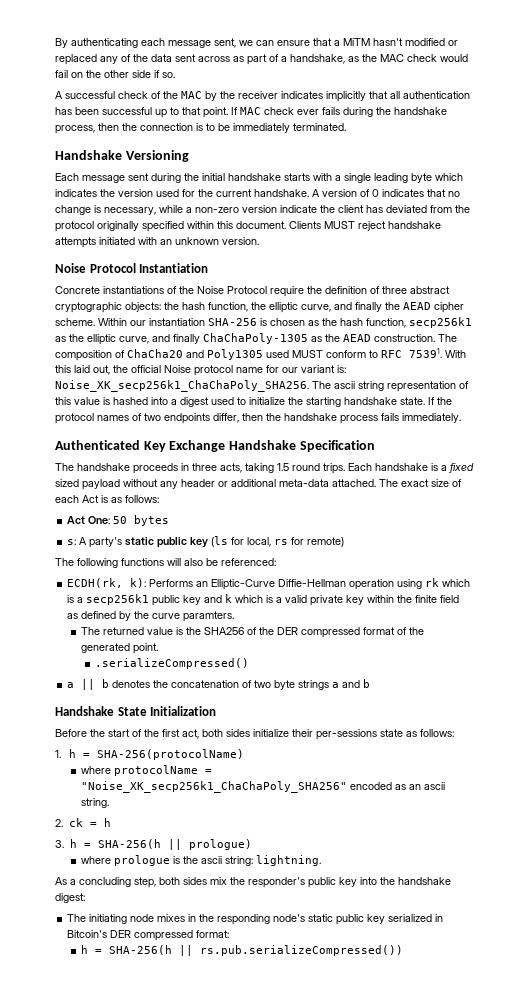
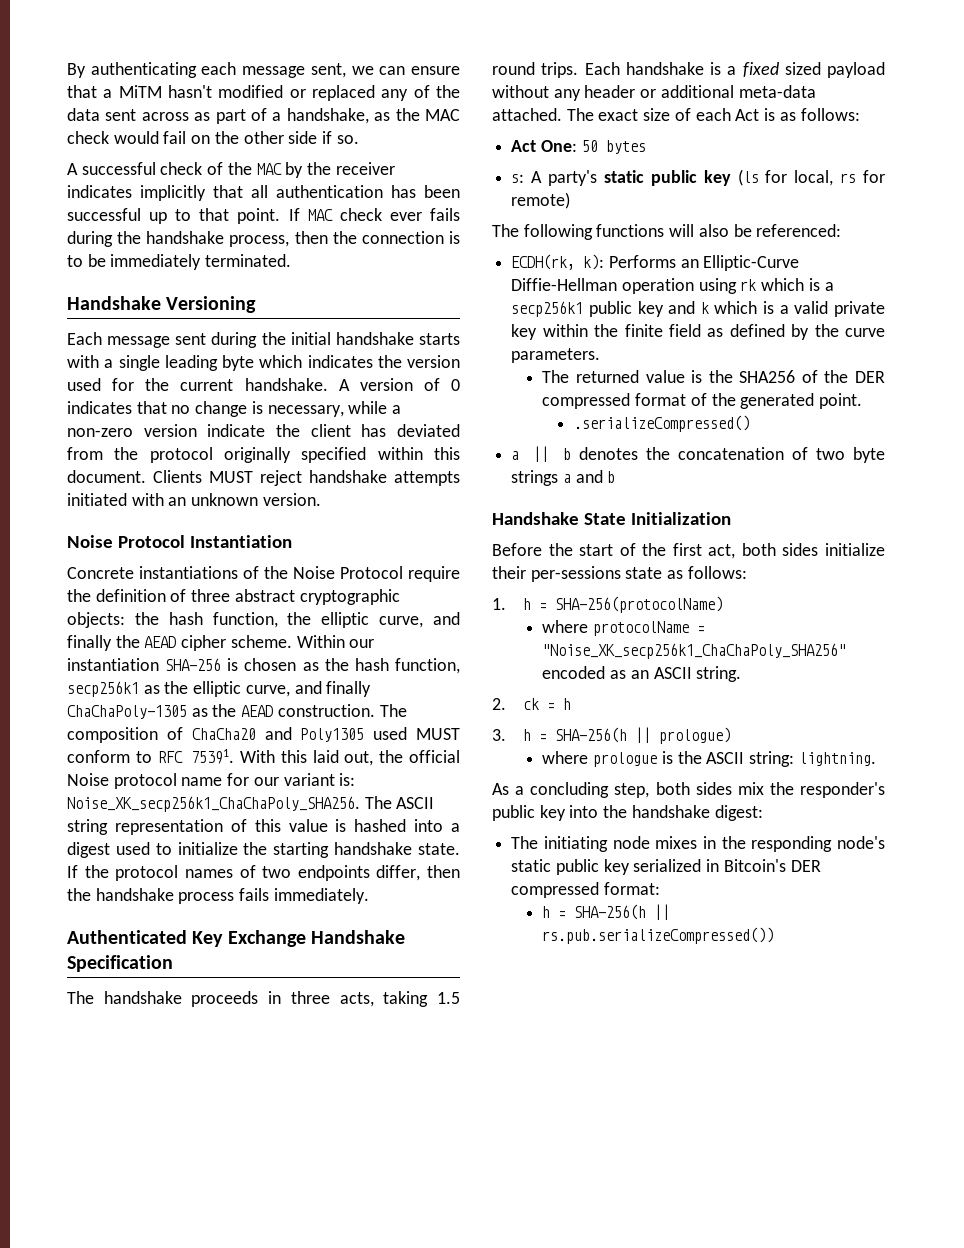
[334,381,355,389] ascii -> [396,797,435,809] ASCII
[183,611,235,622] paramters. -> [511,348,601,363] parameters.
[424,782,446,790] ascii -> [653,667,692,679] ASCII
[201,856,223,864] ascii -> [706,752,745,764] ASCII

